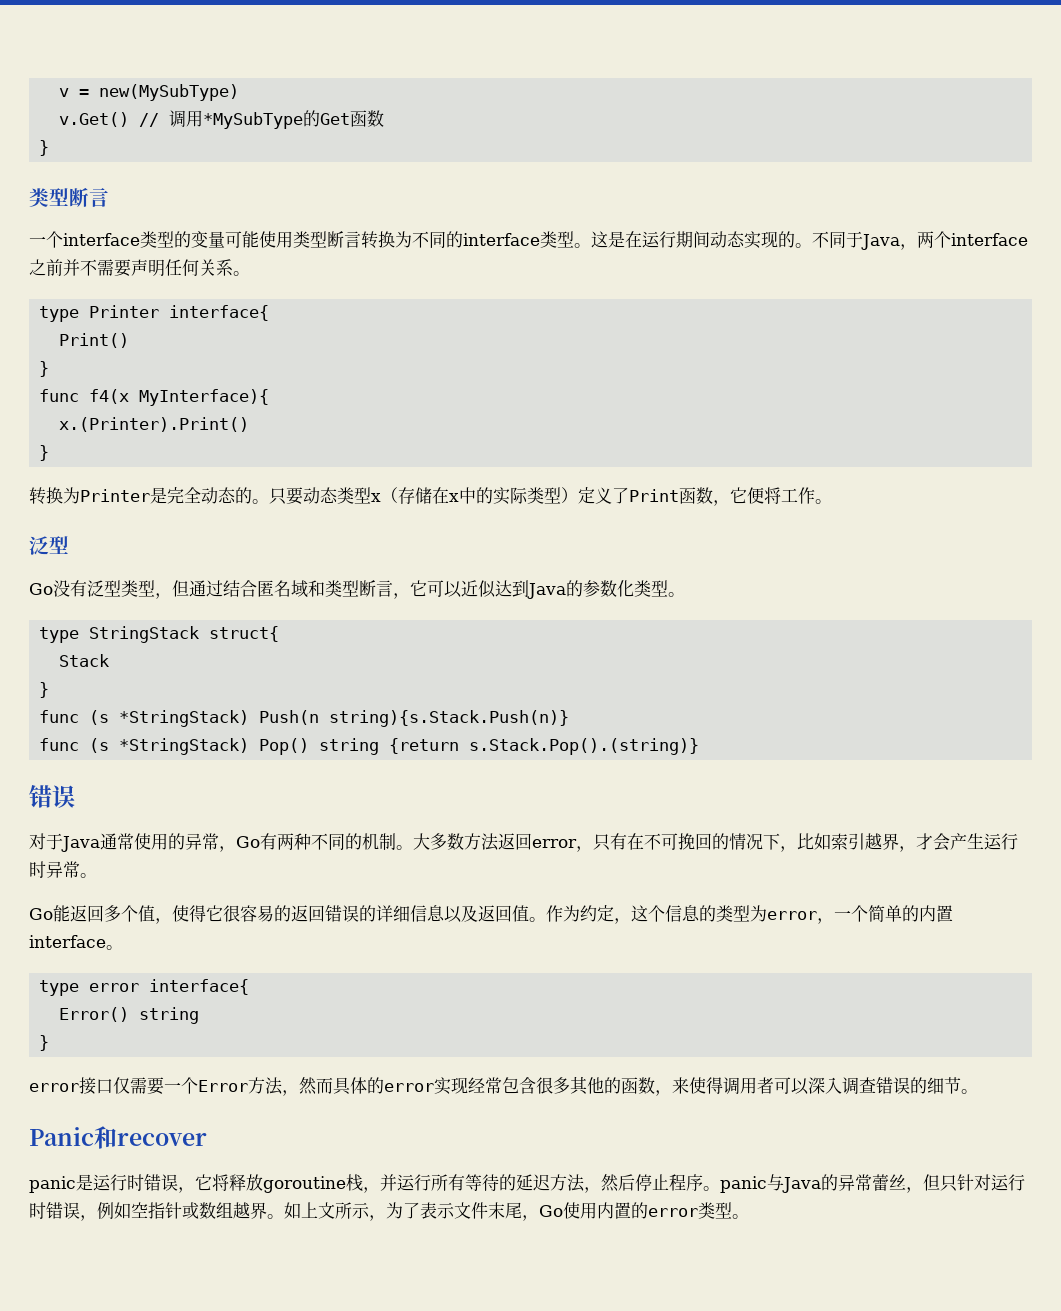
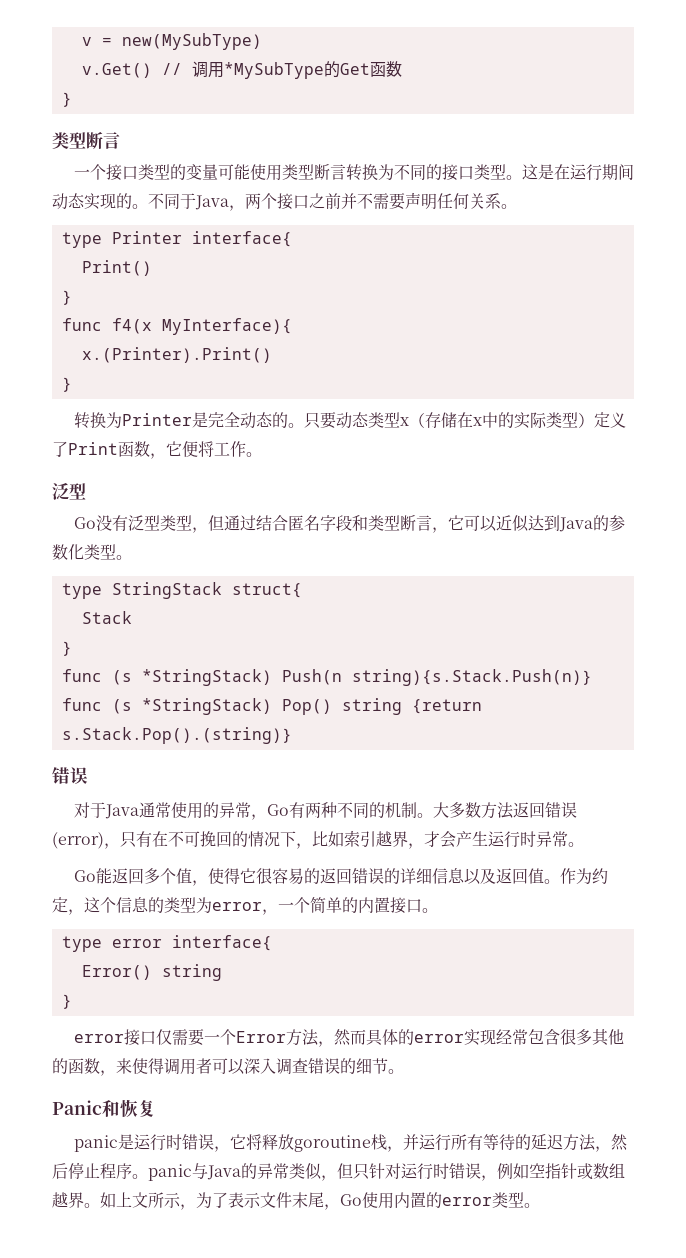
[63,233,140,246] interface -> [105,164,138,181] 接口
[463,233,540,246] interface -> [441,164,474,181] 接口
[951,233,1028,246] interface -> [277,193,309,210] 接口
[291,580,308,598] 域 -> [319,515,352,531] 字段
[532,839,577,848] error -> [544,802,577,818] [52,832,104,849] 错误(error)
[29,935,106,948] interface -> [390,897,422,914] 接口
[117,1133,207,1146] recover -> [120,1099,156,1117] 恢复
[872,1174,906,1191] 蕾丝 -> [289,1163,322,1180] 类似

